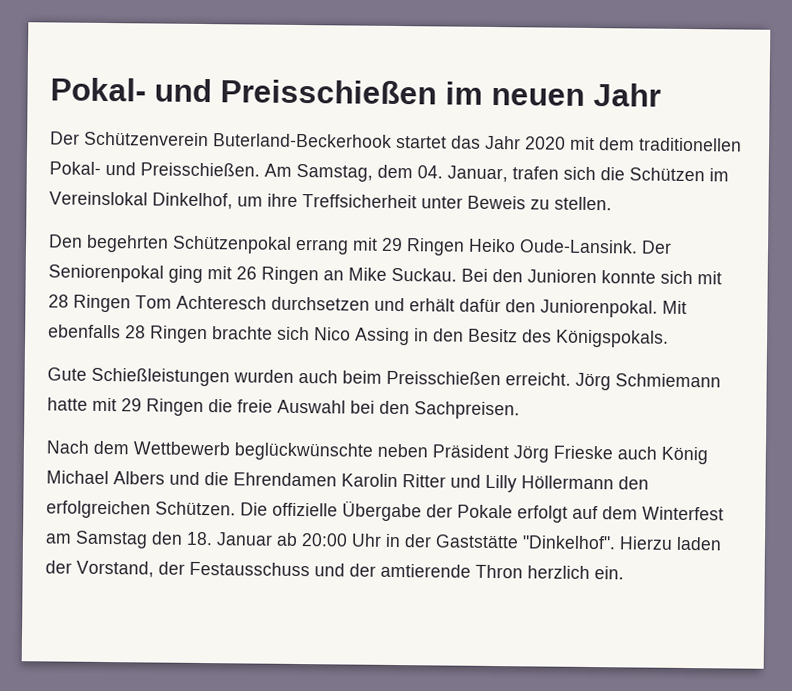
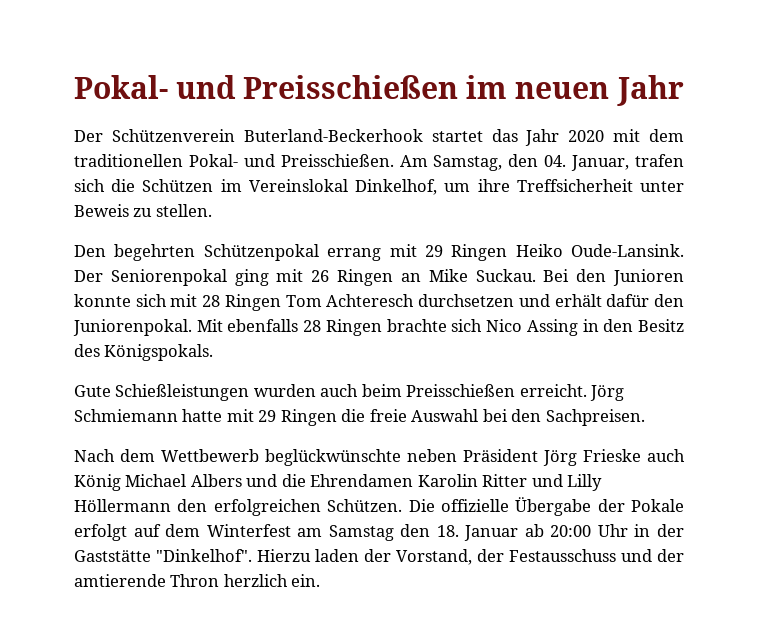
[377,164,413,179] dem -> [508,154,539,167] den

